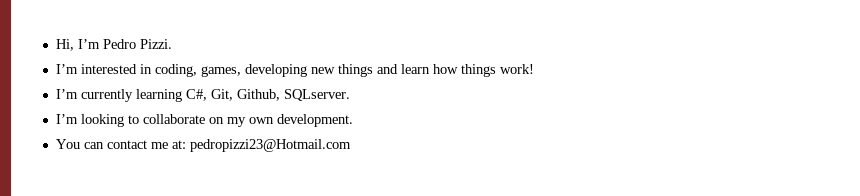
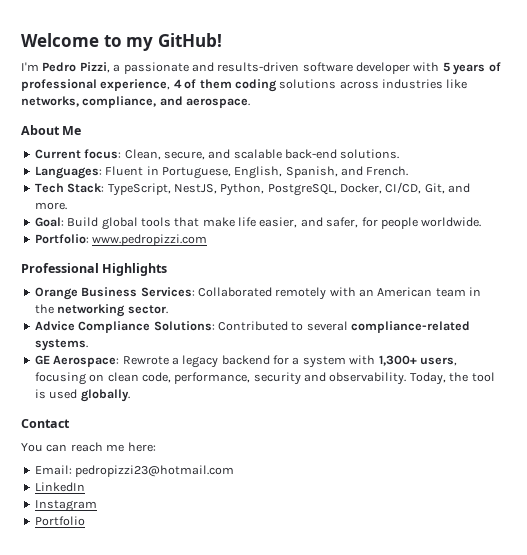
[55,39,172,51] [55,64,534,77] [55,89,350,102] [55,114,353,127] [55,139,351,152] Hi, I’m Pedro Pizzi. // I’m interested in coding, games, developing new things and learn how things work! // I’m currently learning C#, Git, Github, SQLserver. // I’m looking to collaborate on my own development. // You can contact me at: pedropizzi23@Hotmail.com -> [21,33,222,51] [21,62,501,75] [21,79,468,92] [21,96,251,108] [21,125,82,135] [34,149,400,160] [34,166,409,179] [34,182,471,196] [34,202,67,210] [34,217,482,230] [34,234,208,246] [21,263,168,276] [34,287,482,300] [34,304,168,317] [34,321,470,333] [34,339,88,351] [34,355,457,368] [34,372,495,385] [34,389,130,402] [21,419,70,428] [21,442,156,452] [34,465,235,477] [34,482,85,492] [34,500,97,512] [34,516,85,526] Welcome to my GitHub! // I'm Pedro Pizzi, a passionate and results-driven software developer with 5 years of professional experience, 4 of them coding solutions across industries like networks, compliance, and aerospace. // About Me // Current focus: Clean, secure, and scalable back-end solutions. // Languages: Fluent in Portuguese, English, Spanish, and French. // Tech Stack: TypeScript, NestJS, Python, PostgreSQL, Docker, CI/CD, Git, and more. // Goal: Build global tools that make life easier, and safer, for people worldwide. // Portfolio: www.pedropizzi.com // Professional Highlights // Orange Business Services: Collaborated remotely with an American team in the networking sector. // Advice Compliance Solutions: Contributed to several compliance-related systems. // GE Aerospace: Rewrote a legacy backend for a system with 1,300+ users, focusing on clean code, performance, security and observability. Today, the tool is used globally. // Contact // You can reach me here: // Email: pedropizzi23@hotmail.com // LinkedIn // Instagram // Portfolio

